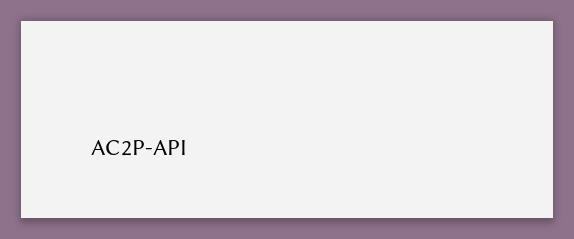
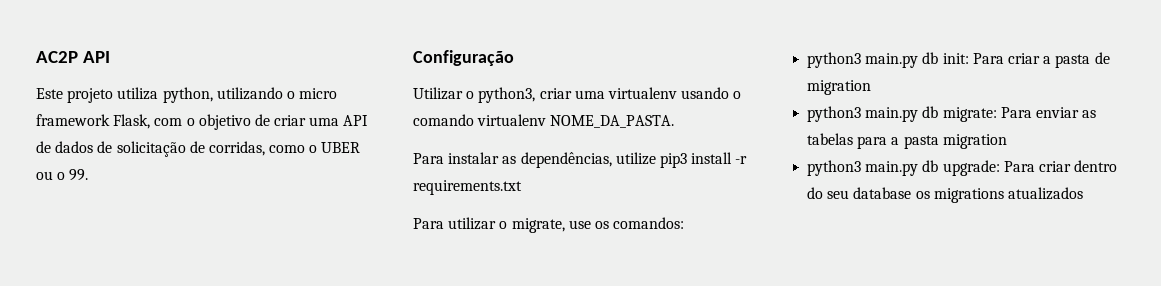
[91,140,187,156] AC2P-API -> [36,51,111,63] [36,87,338,103] [36,114,369,130] [36,141,361,157] [36,169,89,181] [413,50,514,66] [413,87,742,103] [413,114,675,128] [413,152,748,168] [413,180,522,195] [413,217,685,233] [807,52,1110,68] [807,80,872,95] [807,106,1097,122] [807,133,1007,149] [807,160,1118,176] [807,187,1083,203] AC2P API // Este projeto utiliza python, utilizando o micro framework Flask, com o objetivo de criar uma API de dados de solicitação de corridas, como o UBER ou o 99. // Configuração // Utilizar o python3, criar uma virtualenv usando o comando virtualenv NOME_DA_PASTA. // Para instalar as dependências, utilize pip3 install -r requirements.txt // Para utilizar o migrate, use os comandos: // python3 main.py db init: Para criar a pasta de migration // python3 main.py db migrate: Para enviar as tabelas para a pasta migration // python3 main.py db upgrade: Para criar dentro do seu database os migrations atualizados

